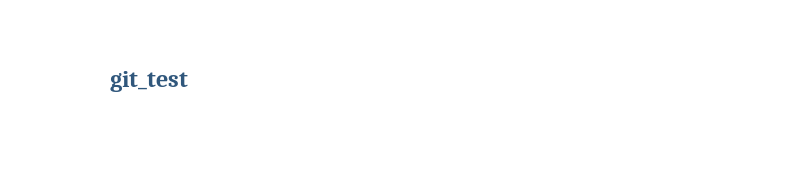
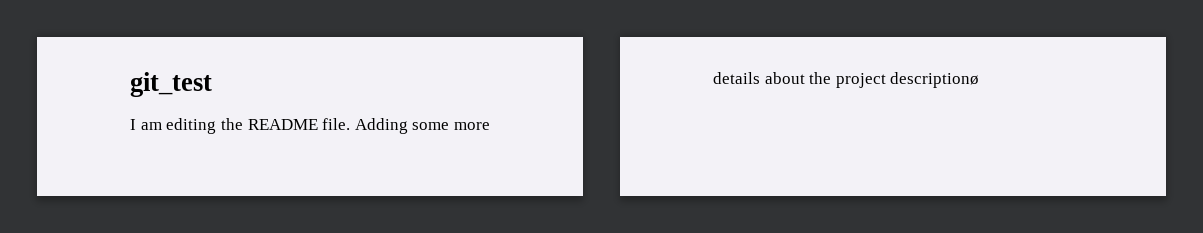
(188, 81) none -> [130,118,490,134] [713,72,980,88] // I am editing the README file. Adding some more details about the project descriptionø

